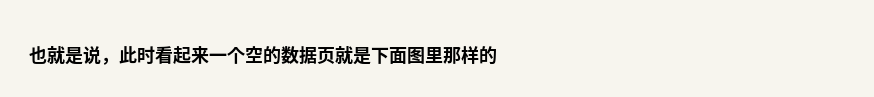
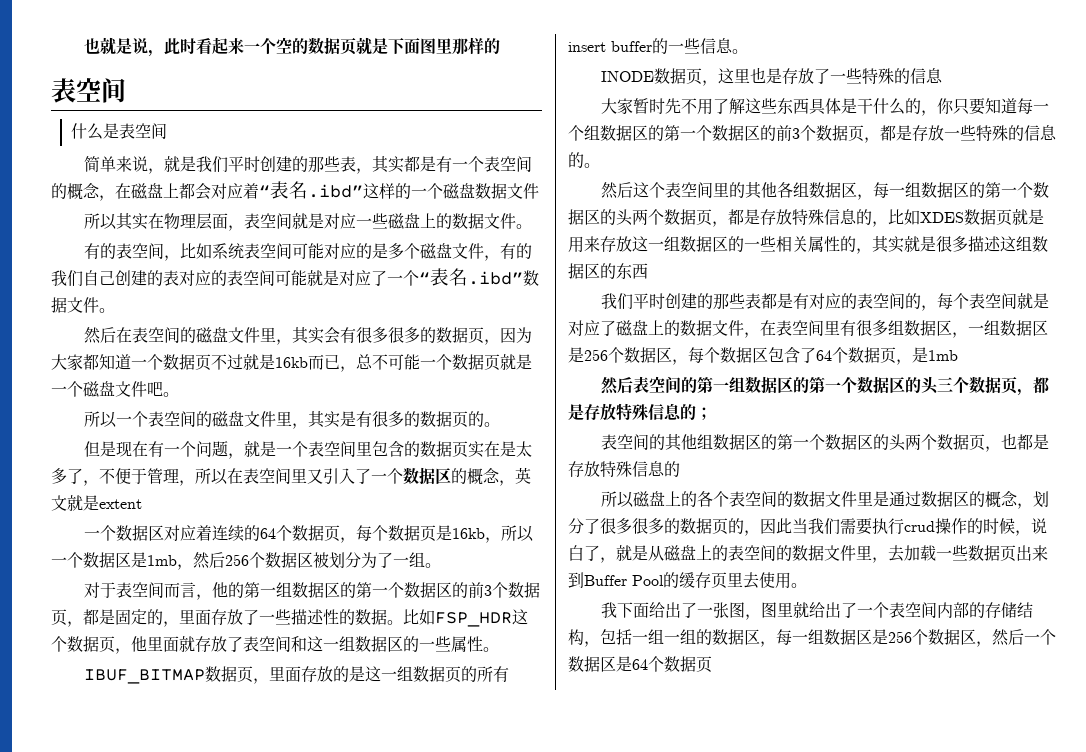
(497, 55) none -> [51,78,126,103] [70,123,167,140] [84,156,533,174] [51,181,539,201] [84,213,533,231] [84,243,533,261] [51,268,539,287] [51,297,115,313] [84,327,533,345] [51,354,532,372] [51,381,179,398] [84,411,501,429] [84,441,533,459] [51,467,531,486] [51,495,142,511] [84,525,535,543] [51,552,441,570] [84,582,541,600] [51,609,528,627] [51,636,499,654] [84,666,510,684] [568,38,748,54] [601,67,944,86] [601,98,1050,116] [568,125,1057,143] [568,152,600,168] [601,182,1050,200] [568,209,1044,227] [568,236,1048,254] [568,263,648,279] [601,293,1050,311] [568,320,1048,338] [568,347,958,365] [601,376,1050,396] [568,403,712,421] [601,433,1050,452] [568,461,680,478] [601,491,1050,509] [568,518,1047,536] [568,545,1048,563] [568,572,807,589] [601,602,1034,620] [568,629,1056,647] [568,656,712,673] // 表空间 // 什么是表空间 // 简单来说，就是我们平时创建的那些表，其实都是有一个表空间的概念，在磁盘上都会对应着“表名.ibd”这样的一个磁盘数据文件 // 所以其实在物理层面，表空间就是对应一些磁盘上的数据文件。 // 有的表空间，比如系统表空间可能对应的是多个磁盘文件，有的我们自己创建的表对应的表空间可能就是对应了一个“表名.ibd”数据文件。 // 然后在表空间的磁盘文件里，其实会有很多很多的数据页，因为大家都知道一个数据页不过就是16kb而已，总不可能一个数据页就是一个磁盘文件吧。 // 所以一个表空间的磁盘文件里，其实是有很多的数据页的。 // 但是现在有一个问题，就是一个表空间里包含的数据页实在是太多了，不便于管理，所以在表空间里又引入了一个数据区的概念，英文就是extent // 一个数据区对应着连续的64个数据页，每个数据页是16kb，所以一个数据区是1mb，然后256个数据区被划分为了一组。 // 对于表空间而言，他的第一组数据区的第一个数据区的前3个数据页，都是固定的，里面存放了一些描述性的数据。比如FSP_HDR这个数据页，他里面就存放了表空间和这一组数据区的一些属性。 // IBUF_BITMAP数据页，里面存放的是这一组数据页的所有insert buffer的一些信息。 // INODE数据页，这里也是存放了一些特殊的信息 // 大家暂时先不用了解这些东西具体是干什么的，你只要知道每一个组数据区的第一个数据区的前3个数据页，都是存放一些特殊的信息的。 // 然后这个表空间里的其他各组数据区，每一组数据区的第一个数据区的头两个数据页，都是存放特殊信息的，比如XDES数据页就是用来存放这一组数据区的一些相关属性的，其实就是很多描述这组数据区的东西 // 我们平时创建的那些表都是有对应的表空间的，每个表空间就是对应了磁盘上的数据文件，在表空间里有很多组数据区，一组数据区是256个数据区，每个数据区包含了64个数据页，是1mb // 然后表空间的第一组数据区的第一个数据区的头三个数据页，都是存放特殊信息的； // 表空间的其他组数据区的第一个数据区的头两个数据页，也都是存放特殊信息的 // 所以磁盘上的各个表空间的数据文件里是通过数据区的概念，划分了很多很多的数据页的，因此当我们需要执行crud操作的时候，说白了，就是从磁盘上的表空间的数据文件里，去加载一些数据页出来到Buffer Pool的缓存页里去使用。 // 我下面给出了一张图，图里就给出了一个表空间内部的存储结构，包括一组一组的数据区，每一组数据区是256个数据区，然后一个数据区是64个数据页

